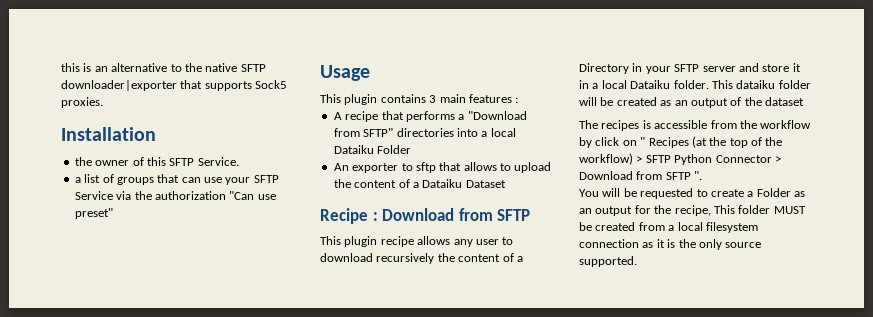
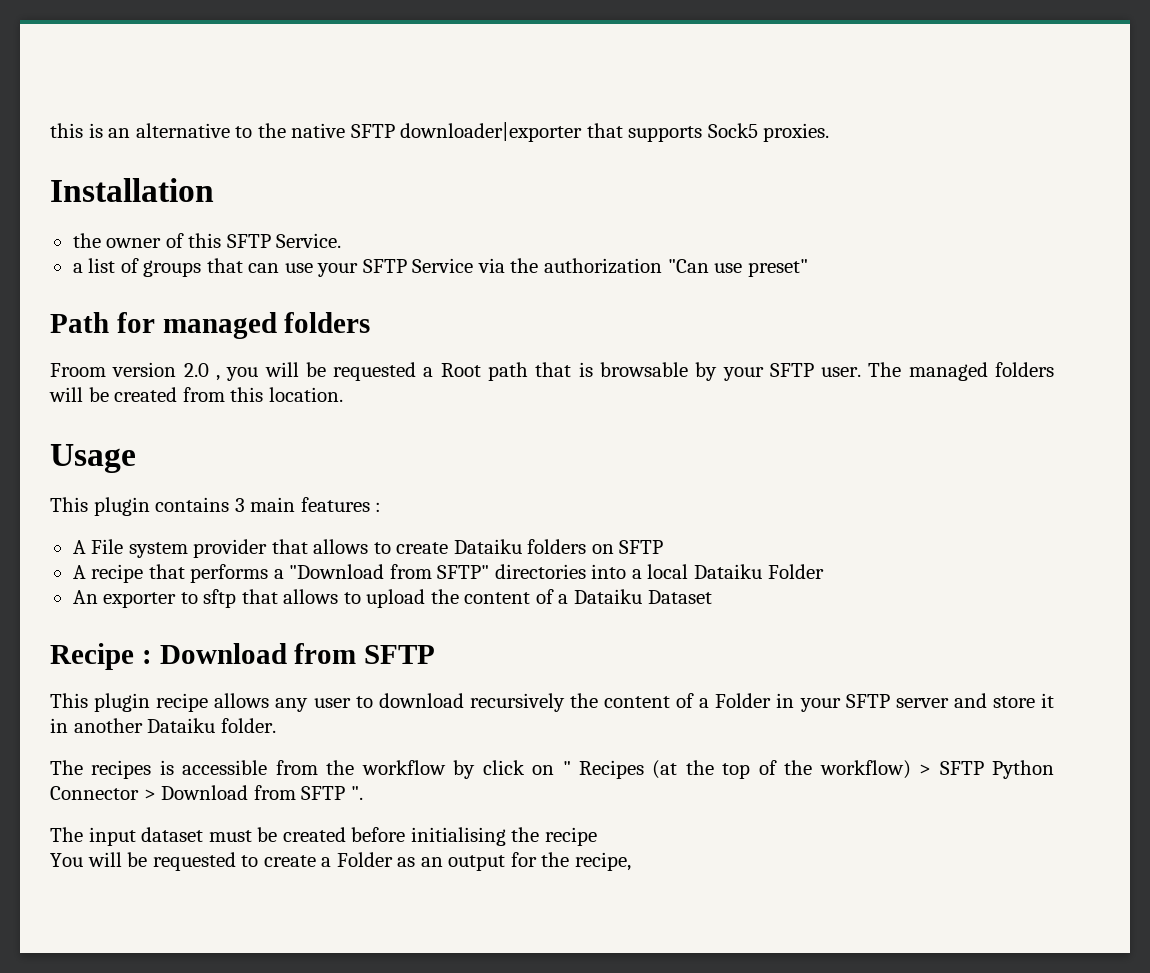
(113, 213) none -> [50,312,371,339] [50,362,1054,381] [49,387,343,402] // Path for managed folders // Froom version 2.0 , you will be requested a Root path that is browsable by your SFTP user. The managed folders will be created from this location.
(519, 100) none -> [72,539,664,558] // A File system provider that allows to create Dataiku folders on SFTP
[579,63,629,74] Directory -> [715,693,772,708] Folder
[592,80,627,89] a local -> [73,718,143,733] another
[711,80,811,89] [579,97,804,108] This dataiku folder will be created as an output of the dataset -> (276, 725) none
(703, 175) none -> [50,827,597,846] // The input dataset must be created before initialising the recipe
[713,205,806,214] [579,222,758,233] [579,239,762,250] [579,256,637,267] This folder MUST be created from a local filesystem connection as it is the only source supported. -> (631, 861) none

